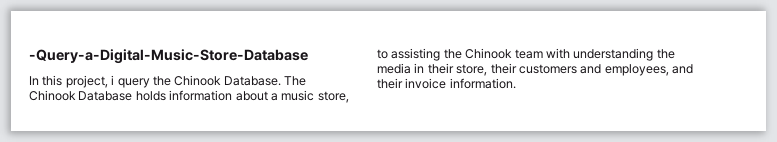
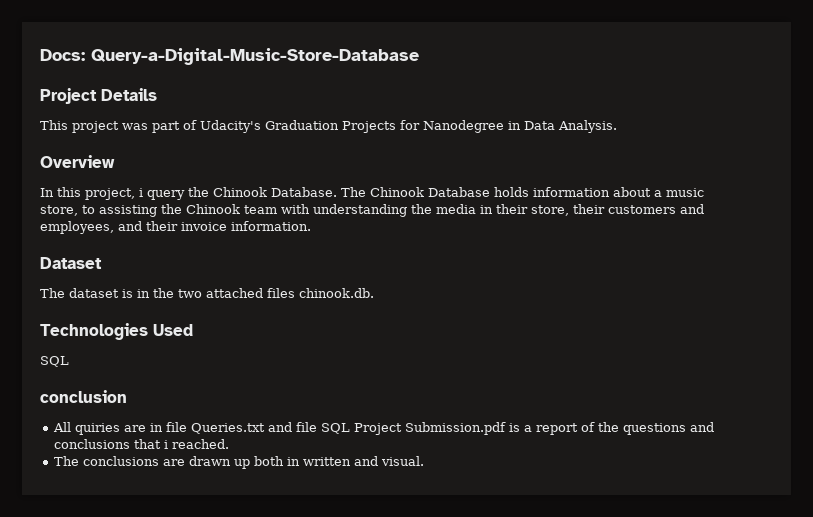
[29,49,308,64] -Query-a-Digital-Music-Store-Database -> [40,48,419,65] [40,88,157,104] [40,120,617,133] [40,155,115,168] Docs: Query-a-Digital-Music-Store-Database // Project Details // This project was part of Udacity's Graduation Projects for Nanodegree in Data Analysis. // Overview
(516, 83) none -> [40,257,102,269] [40,288,374,298] [40,323,193,340] [40,356,69,367] [40,390,127,403] [53,422,715,435] [54,439,230,449] [54,456,425,469] // Dataset // The dataset is in the two attached files chinook.db. // Technologies Used // SQL // conclusion // All quiries are in file Queries.txt and file SQL Project Submission.pdf is a report of the questions and conclusions that i reached. // The conclusions are drawn up both in written and visual.

